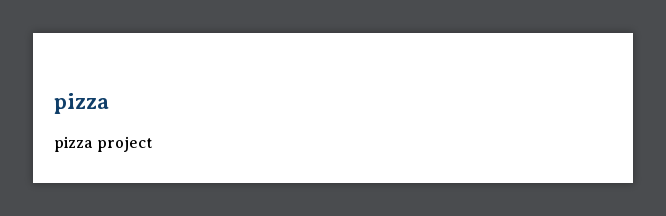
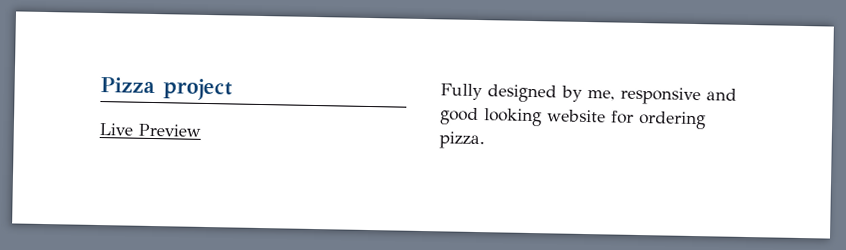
[54,93,109,114] [54,136,154,152] pizza // pizza project -> [100,77,233,101] [99,123,201,137] [440,83,737,106] [440,107,706,130] [439,131,485,150] Pizza project // Live Preview // Fully designed by me, responsive and good looking website for ordering pizza.

